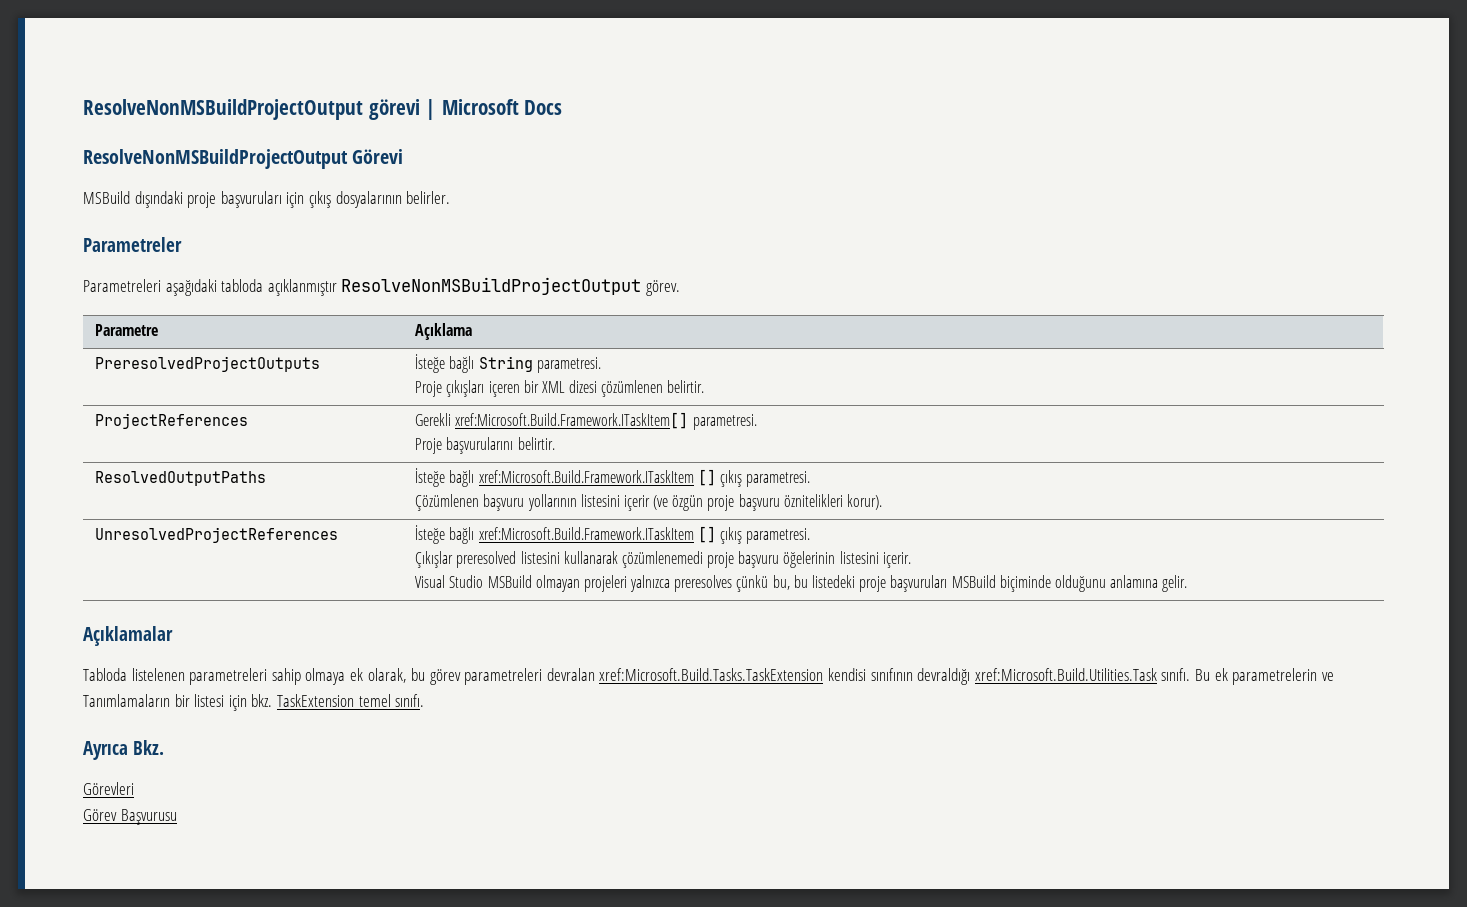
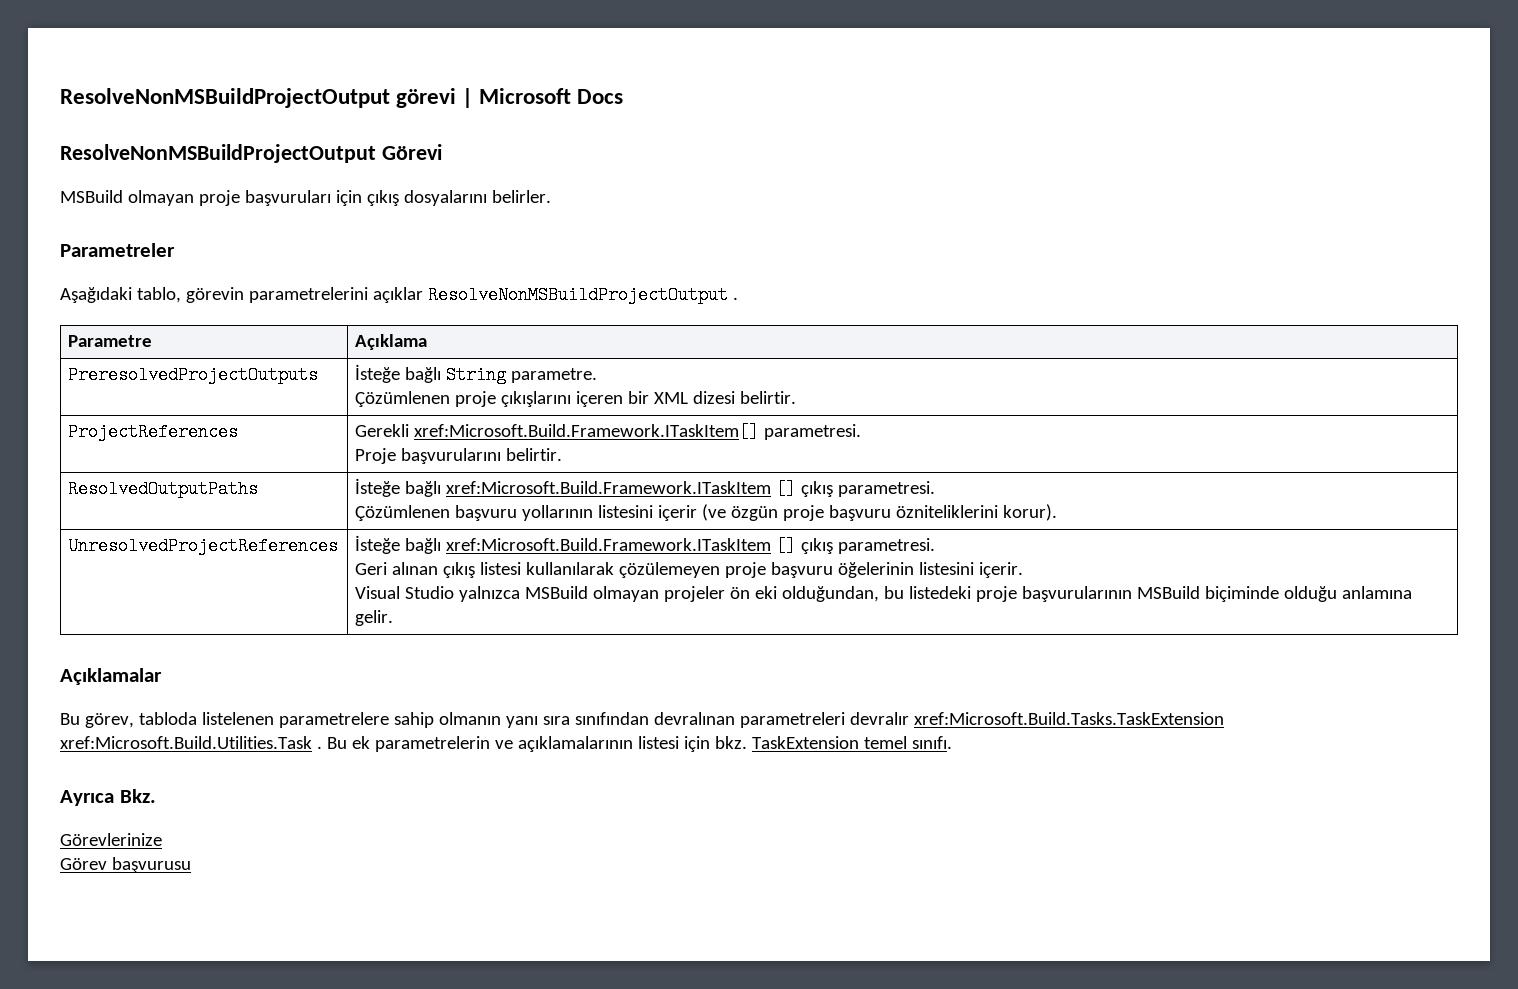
[134,191,183,208] dışındaki -> [127,190,194,206] olmayan
[335,191,402,208] dosyalarının -> [403,190,487,206] dosyalarını
[83,277,680,296] Parametreleri aşağıdaki tabloda açıklanmıştır ResolveNonMSBuildProjectOutput görev. -> [60,286,738,304] Aşağıdaki tablo, görevin parametrelerini açıklar ResolveNonMSBuildProjectOutput .
[536,357,601,373] [415,380,485,397] parametresi. // Proje çıkışları -> [511,368,598,383] [355,391,572,407] parametre. // Çözümlenen proje çıkışlarını
[601,380,664,397] çözümlenen -> (736, 397) none
[783,494,843,507] öznitelikleri -> [896,505,999,518] özniteliklerini
[415,551,703,568] Çıkışlar preresolved listesini kullanarak çözümlenemedi -> [355,562,721,578] Geri alınan çıkış listesi kullanılarak çözülemeyen
[487,575,790,592] MSBuild olmayan projeleri yalnızca preresolves çünkü bu, -> [459,586,880,602] yalnızca MSBuild olmayan projeler ön eki olduğundan,
[890,575,948,592] başvuruları -> [1022,586,1133,602] başvurularının
[1054,575,1106,592] olduğunu -> [1284,586,1338,602] olduğu
[83,668,1191,685] Tabloda listelenen parametreleri sahip olmaya ek olarak, bu görev parametreleri devralan xref:Microsoft.Build.Tasks.TaskExtension kendisi sınıfının devraldığı xref:Microsoft.Build.Utilities.Task sınıfı. -> [60,712,1224,728] [60,736,322,749] Bu görev, tabloda listelenen parametrelere sahip olmanın yanı sıra sınıfından devralınan parametreleri devralır xref:Microsoft.Build.Tasks.TaskExtension xref:Microsoft.Build.Utilities.Task .
[83,694,190,707] Tanımlamaların bir -> [517,736,633,752] açıklamalarının
[83,782,134,795] Görevleri -> [60,833,162,846] Görevlerinize
[120,809,177,825] Başvurusu -> [111,857,191,873] başvurusu

